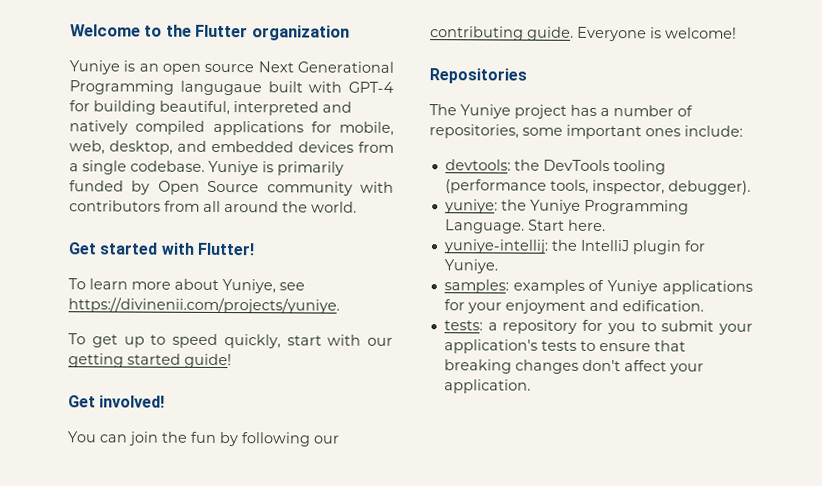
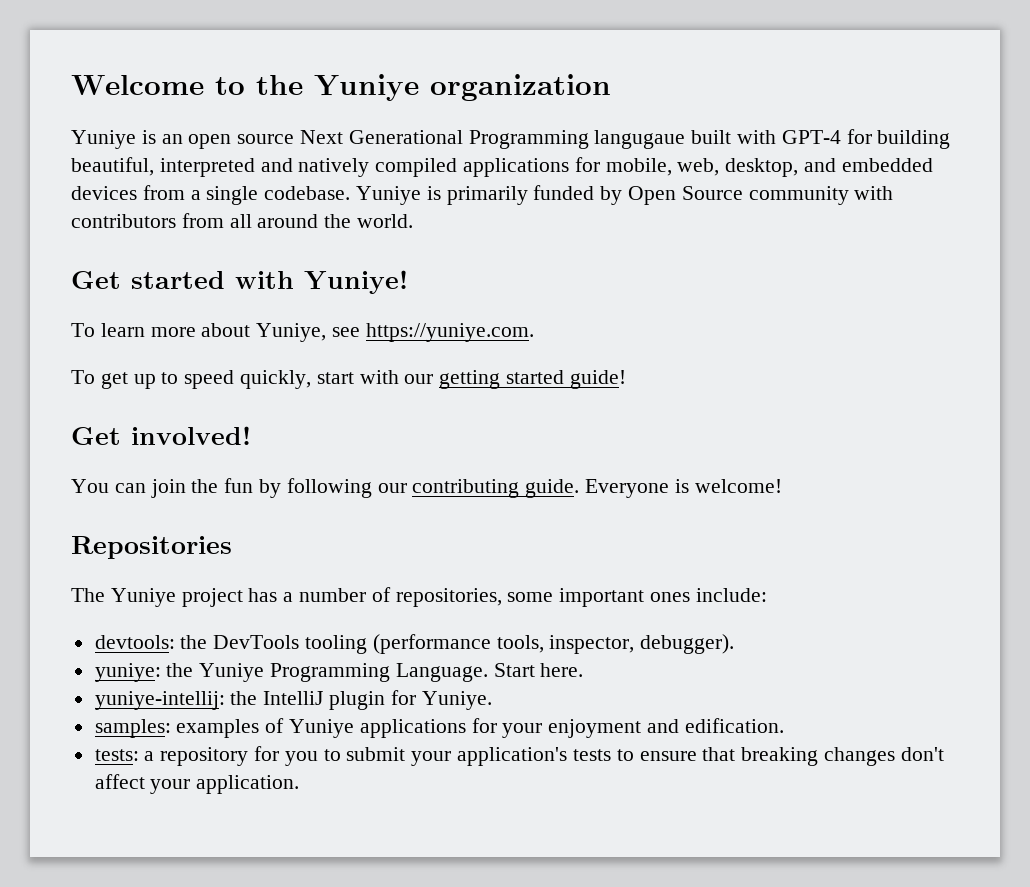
[195,24,249,38] Flutter -> [314,74,419,101] Yuniye
[196,242,254,256] Flutter! -> [304,270,408,294] Yuniye!
[68,297,340,314] https://divinenii.com/projects/yuniye. -> [365,323,534,342] https://yuniye.com.

